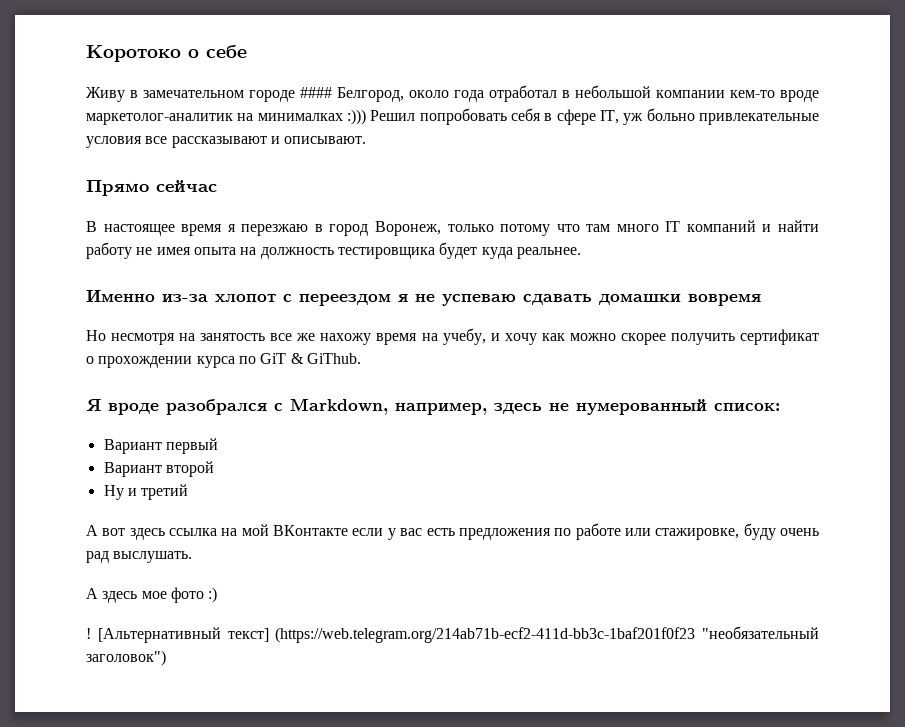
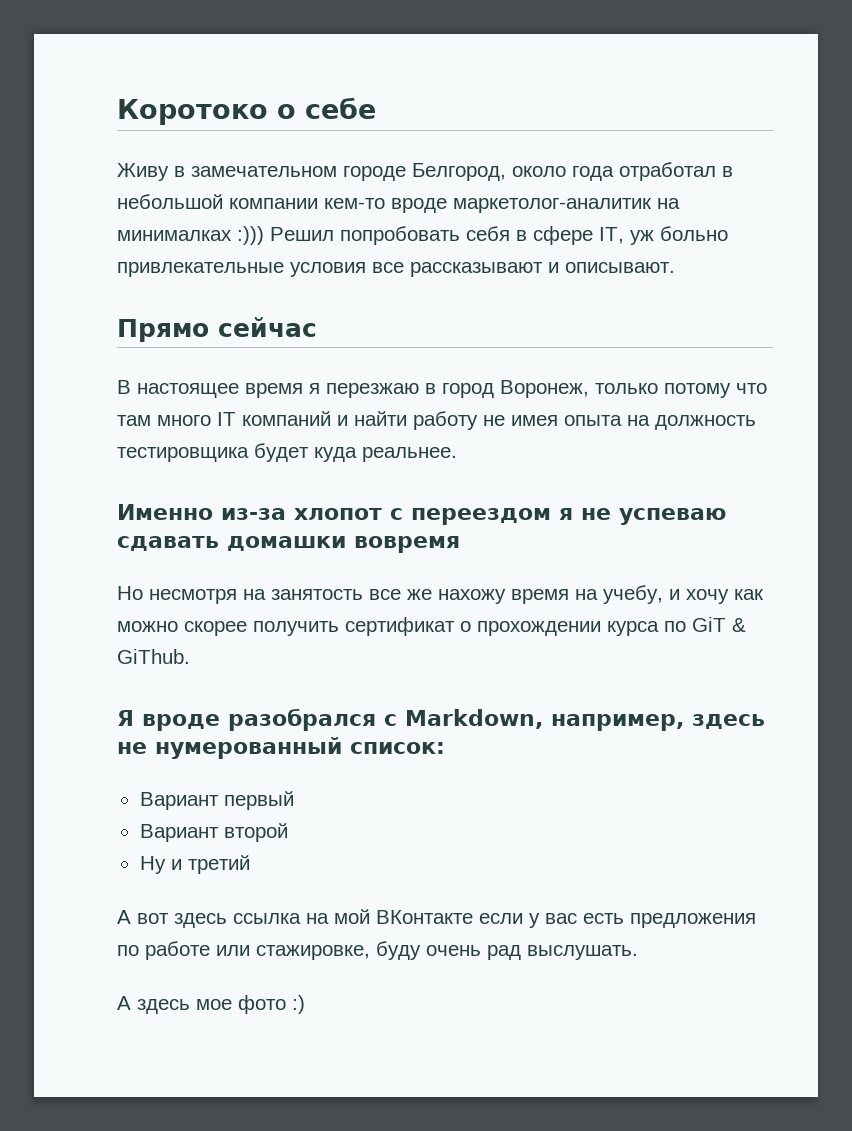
[300,87,332,98] #### -> (406, 173) none
[86,626,819,643] [86,650,166,666] // ! [Альтернативный текст] (https://web.telegram.org/214ab71b-ecf2-411d-bb3c-1baf201f0f23 "необязательный заголовок") -> (305, 1004) none

